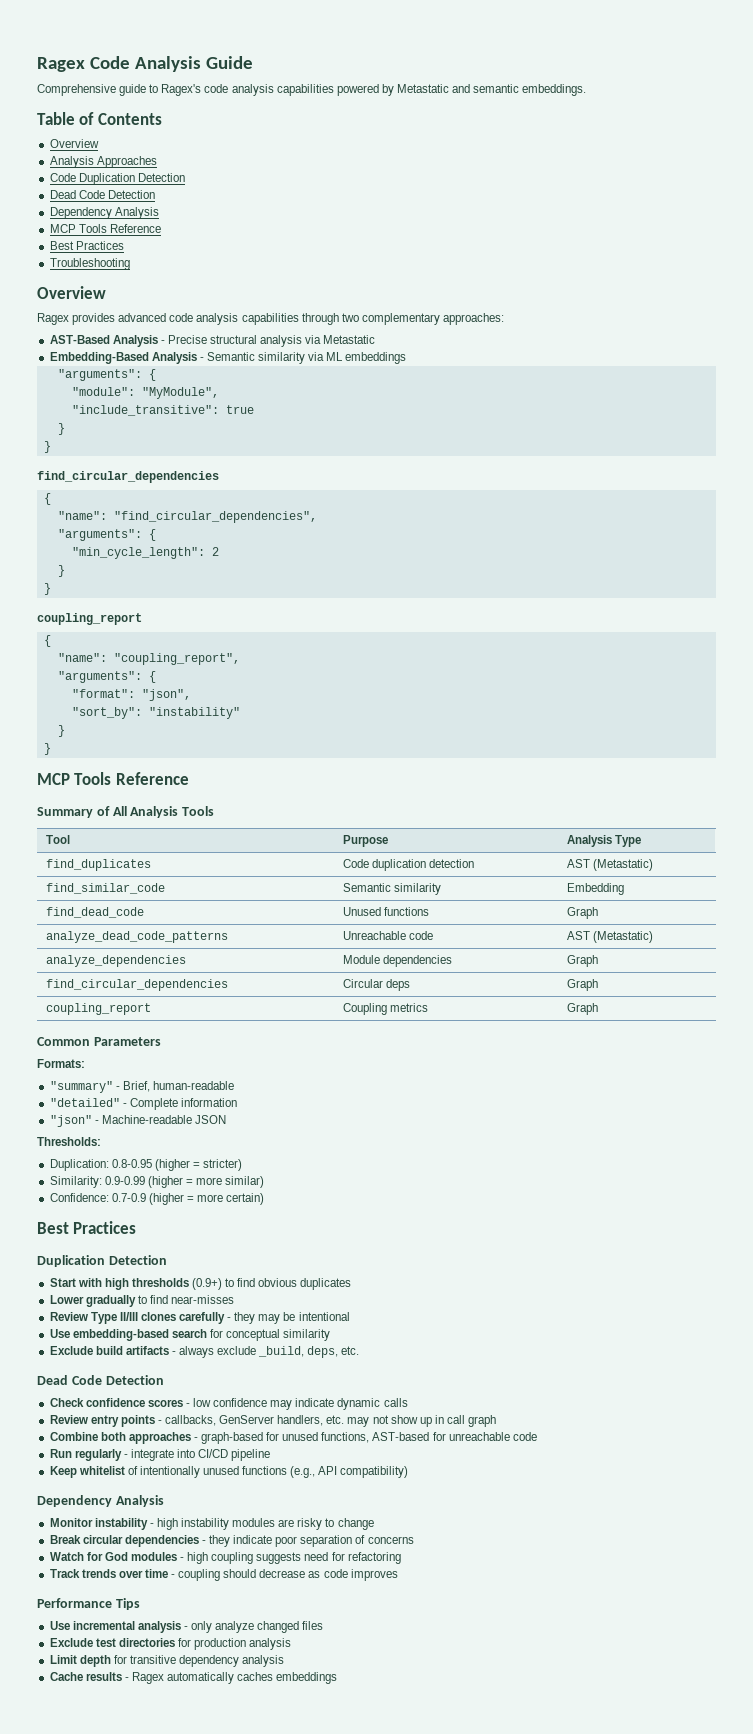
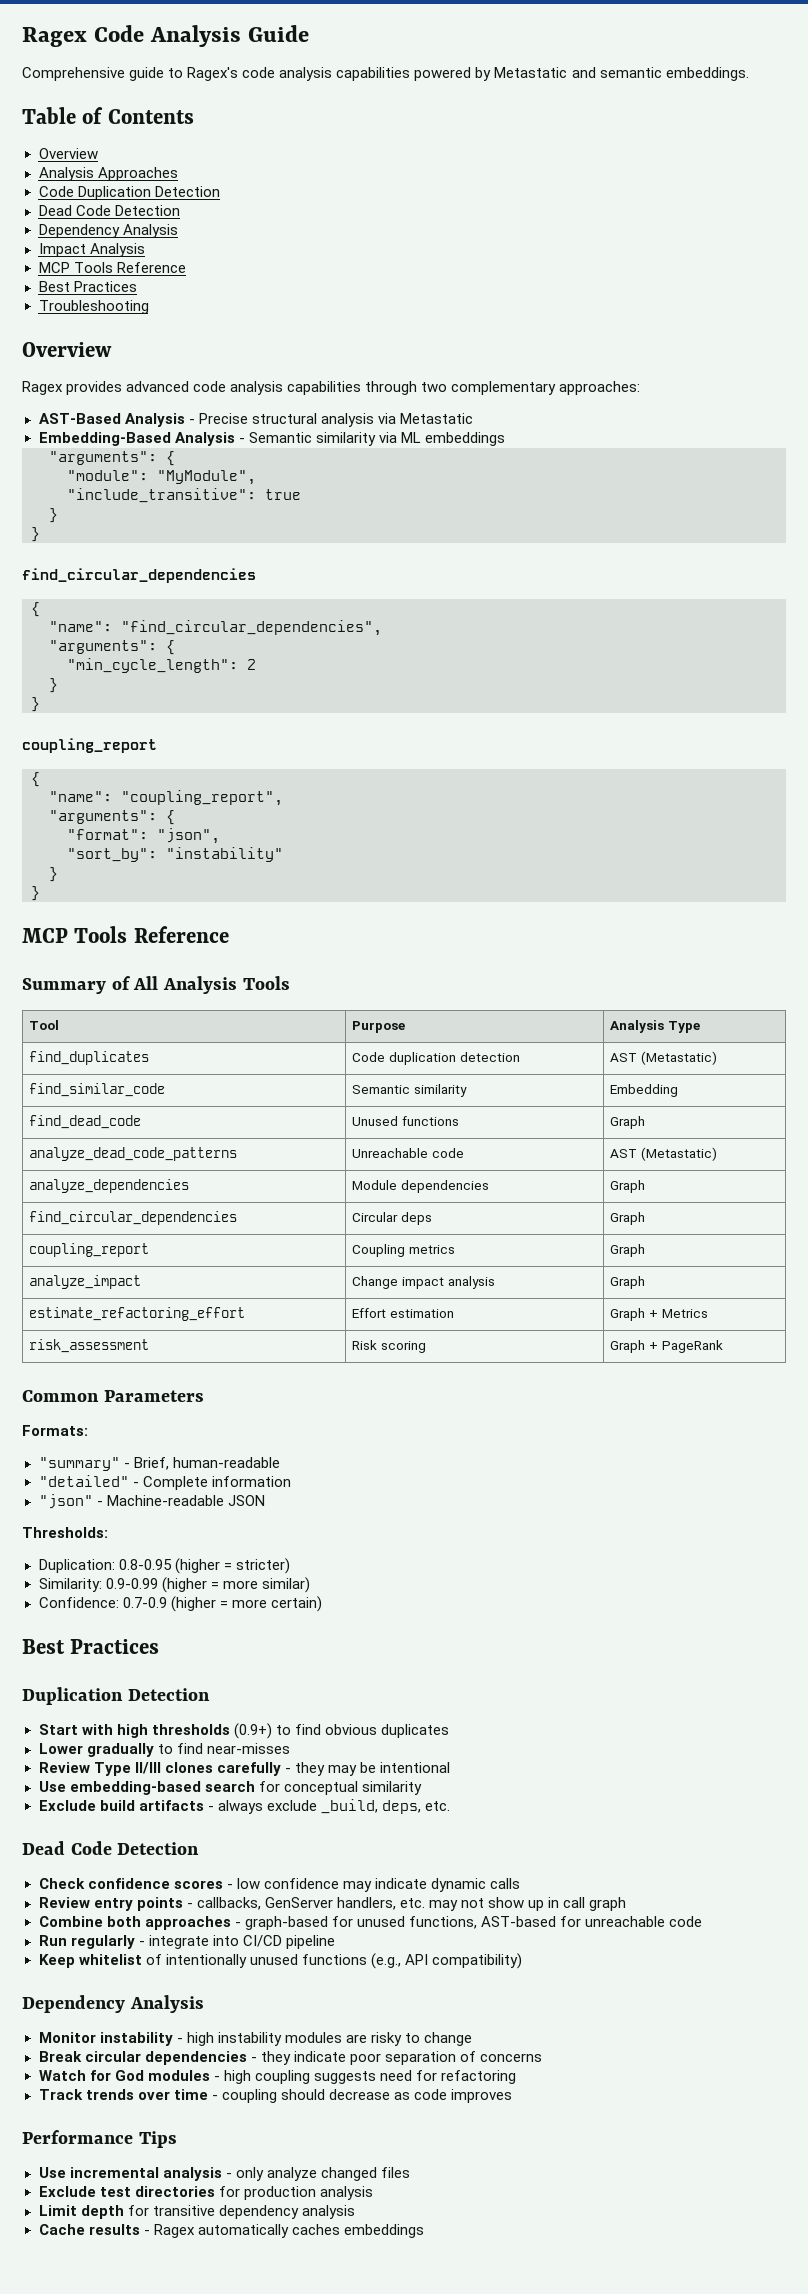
(159, 213) none -> [38,243,145,257] // Impact Analysis
(598, 1009) none -> [29,1275,142,1289] [352,1276,495,1289] [610,1276,646,1289] [29,1307,246,1321] [352,1308,455,1318] [610,1308,708,1321] [29,1339,150,1353] [352,1340,427,1353] [610,1340,723,1353] // analyze_impact | Change impact analysis | Graph // estimate_refactoring_effort | Effort estimation | Graph + Metrics // risk_assessment | Risk scoring | Graph + PageRank

